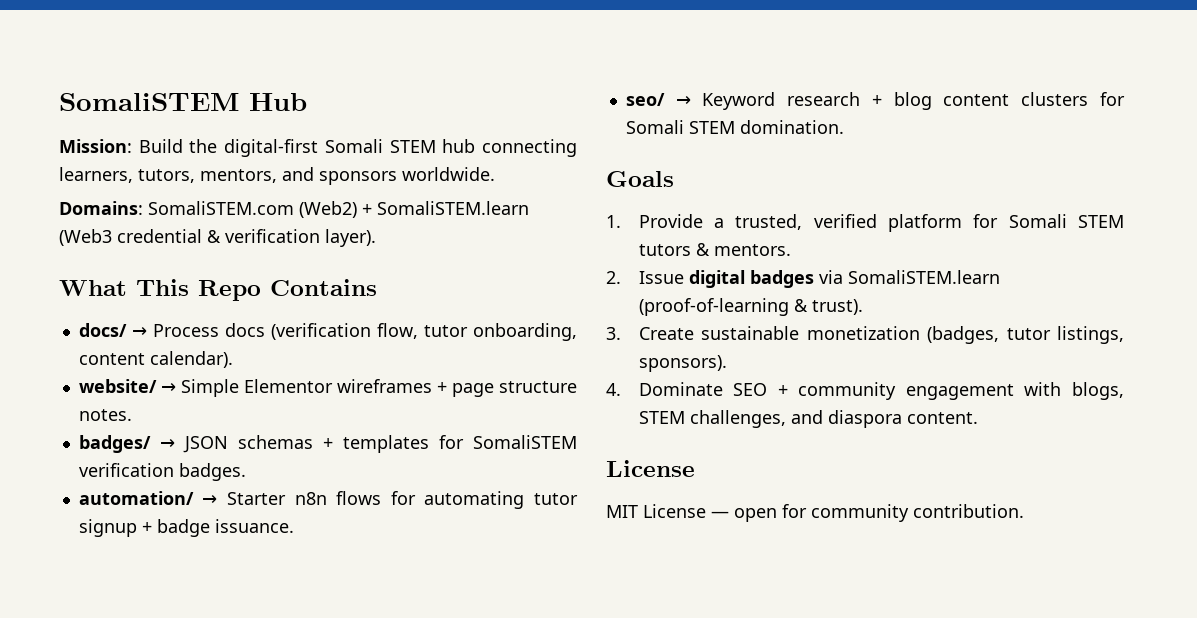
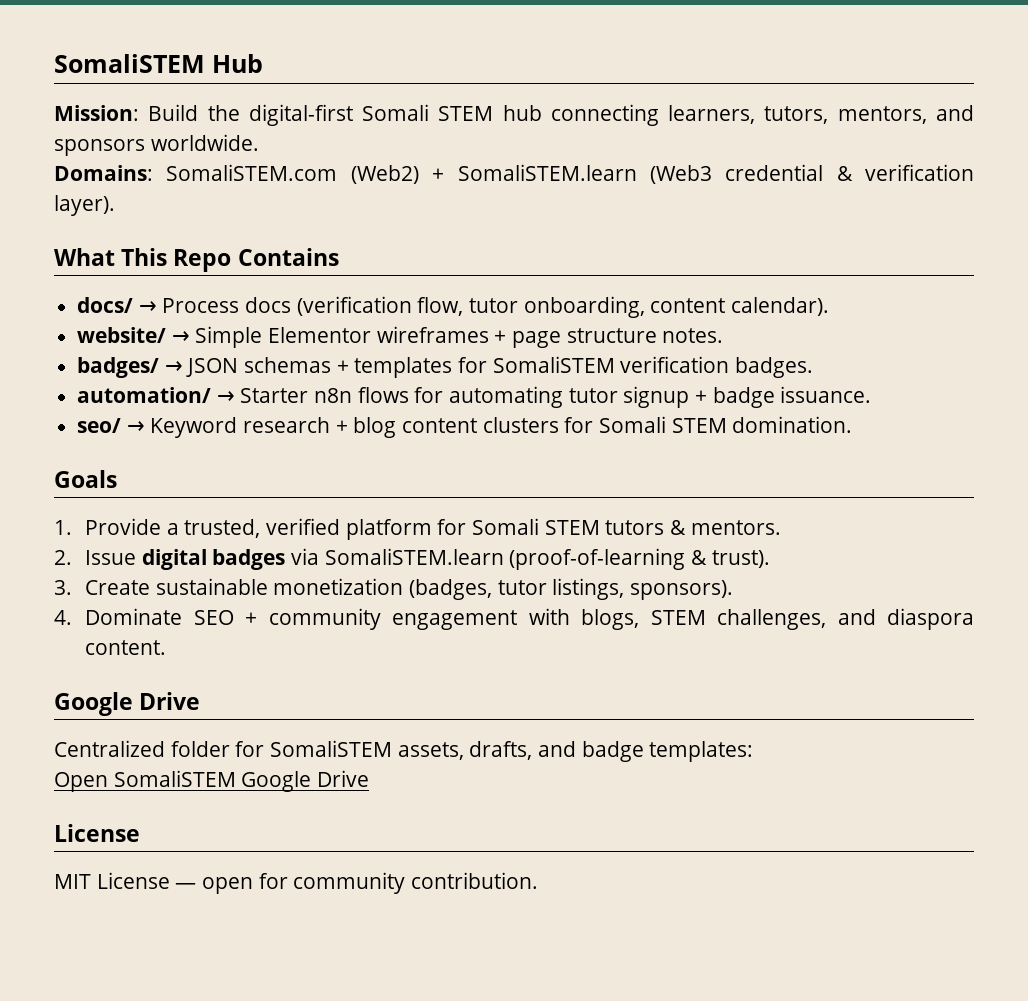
(978, 418) none -> [54,692,201,716] [54,740,754,762] [54,770,370,792] // Google Drive // Centralized folder for SomaliSTEM assets, drafts, and badge templates: // Open SomaliSTEM Google Drive

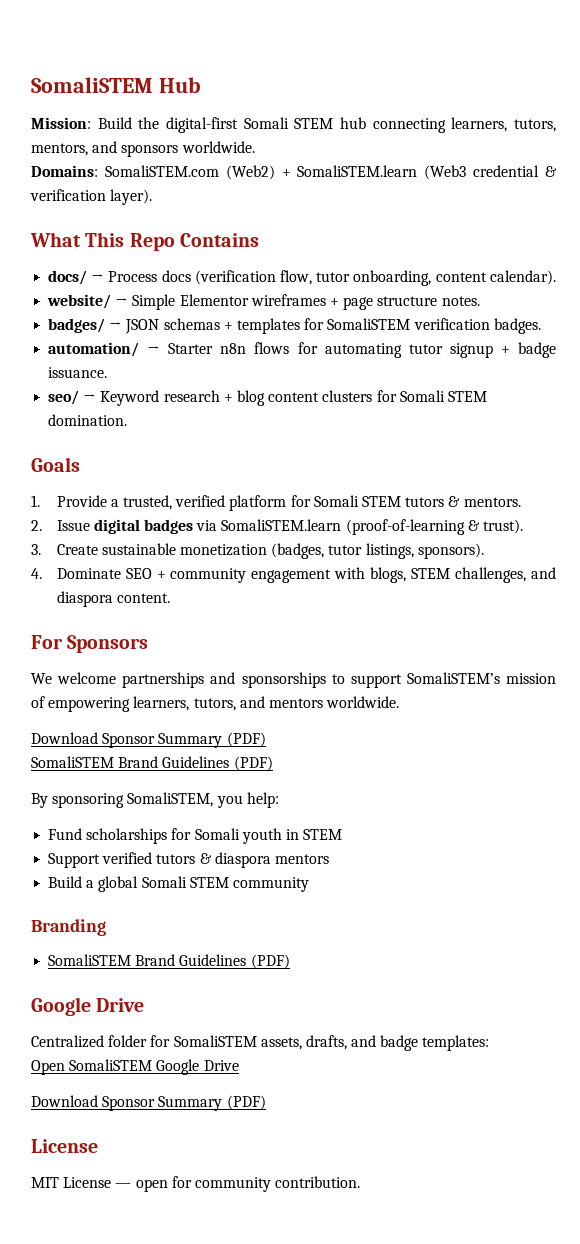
(167, 647) none -> [31,635,149,653] [31,672,556,688] [31,696,400,712] [31,732,266,748] [31,756,273,771] [31,792,279,808] [48,828,343,844] [48,852,329,868] [48,876,309,892] [31,919,106,936] [48,954,290,969] // For Sponsors // We welcome partnerships and sponsorships to support SomaliSTEM’s mission of empowering learners, tutors, and mentors worldwide. // Download Sponsor Summary (PDF) // SomaliSTEM Brand Guidelines (PDF) // By sponsoring SomaliSTEM, you help: // Fund scholarships for Somali youth in STEM // Support verified tutors & diaspora mentors // Build a global Somali STEM community // Branding // SomaliSTEM Brand Guidelines (PDF)
(370, 778) none -> [31,1095,266,1111] // Download Sponsor Summary (PDF)

